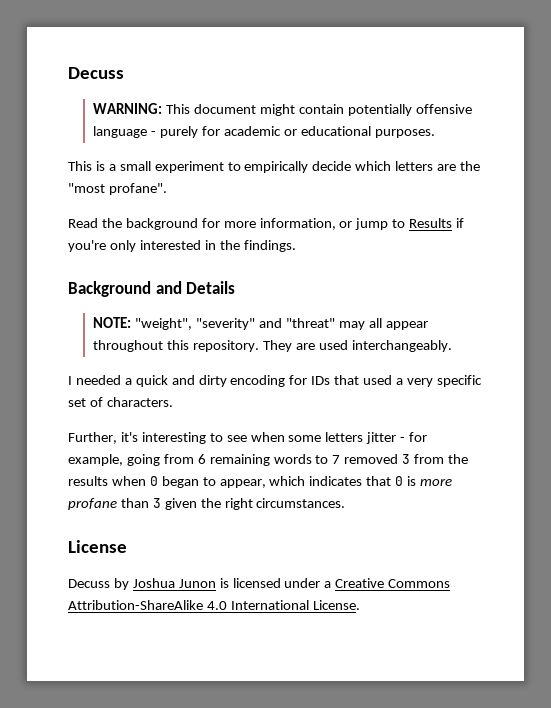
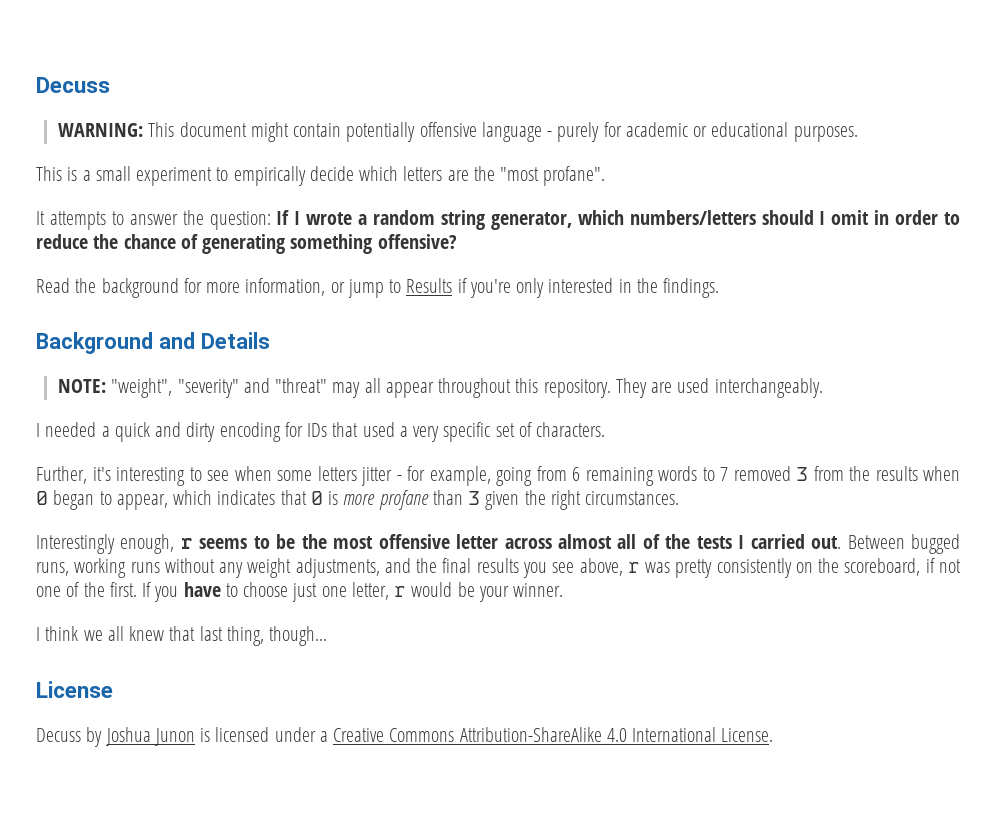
(167, 189) none -> [36,210,960,230] [36,234,457,254] // It attempts to answer the question: If I wrote a random string generator, which numbers/letters should I omit in order to reduce the chance of generating something offensive?
(346, 503) none -> [36,534,961,554] [36,558,961,578] [36,582,564,602] [36,626,328,646] // Interestingly enough, r seems to be the most offensive letter across almost all of the tests I carried out. Between bugged runs, working runs without any weight adjustments, and the final results you see above, r was pretty consistently on the scoreboard, if not one of the first. If you have to choose just one letter, r would be your winner. // I think we all knew that last thing, though...

